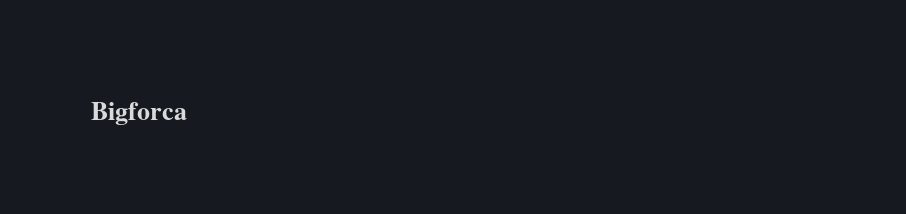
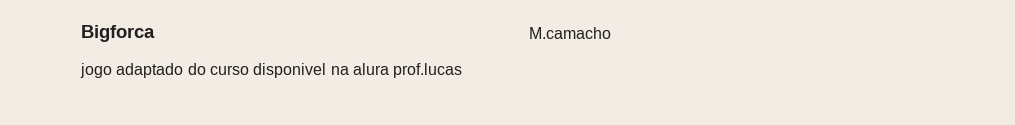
(187, 113) none -> [80,63,463,78] [529,27,611,39] // jogo adaptado do curso disponivel na alura prof.lucas M.camacho

